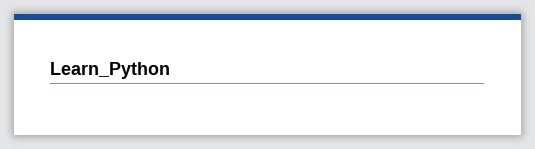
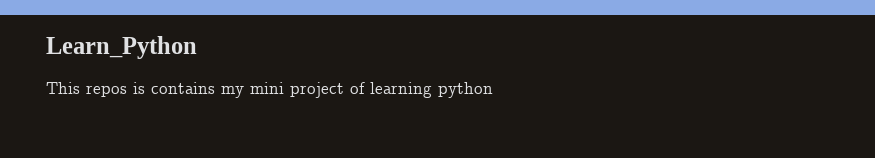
(170, 70) none -> [46,82,493,98] // This repos is contains my mini project of learning python

